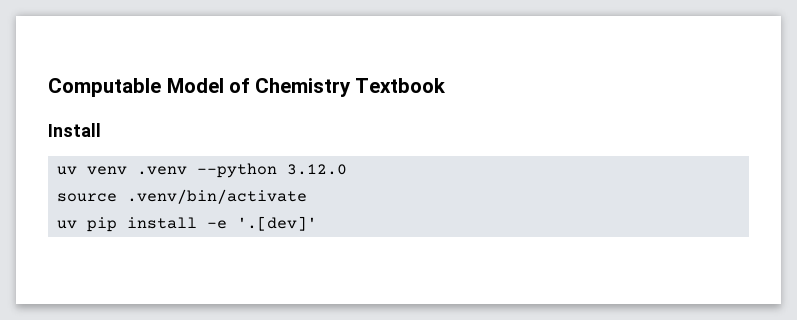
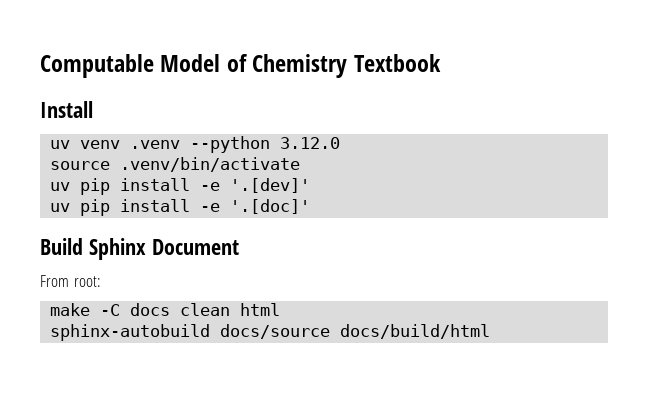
(317, 223) none -> [50,199,311,216] [40,238,239,260] [40,275,101,287] [50,303,281,316] [50,324,491,341] // uv pip install -e '.[doc]' // Build Sphinx Document // From root: // make -C docs clean html // sphinx-autobuild docs/source docs/build/html

